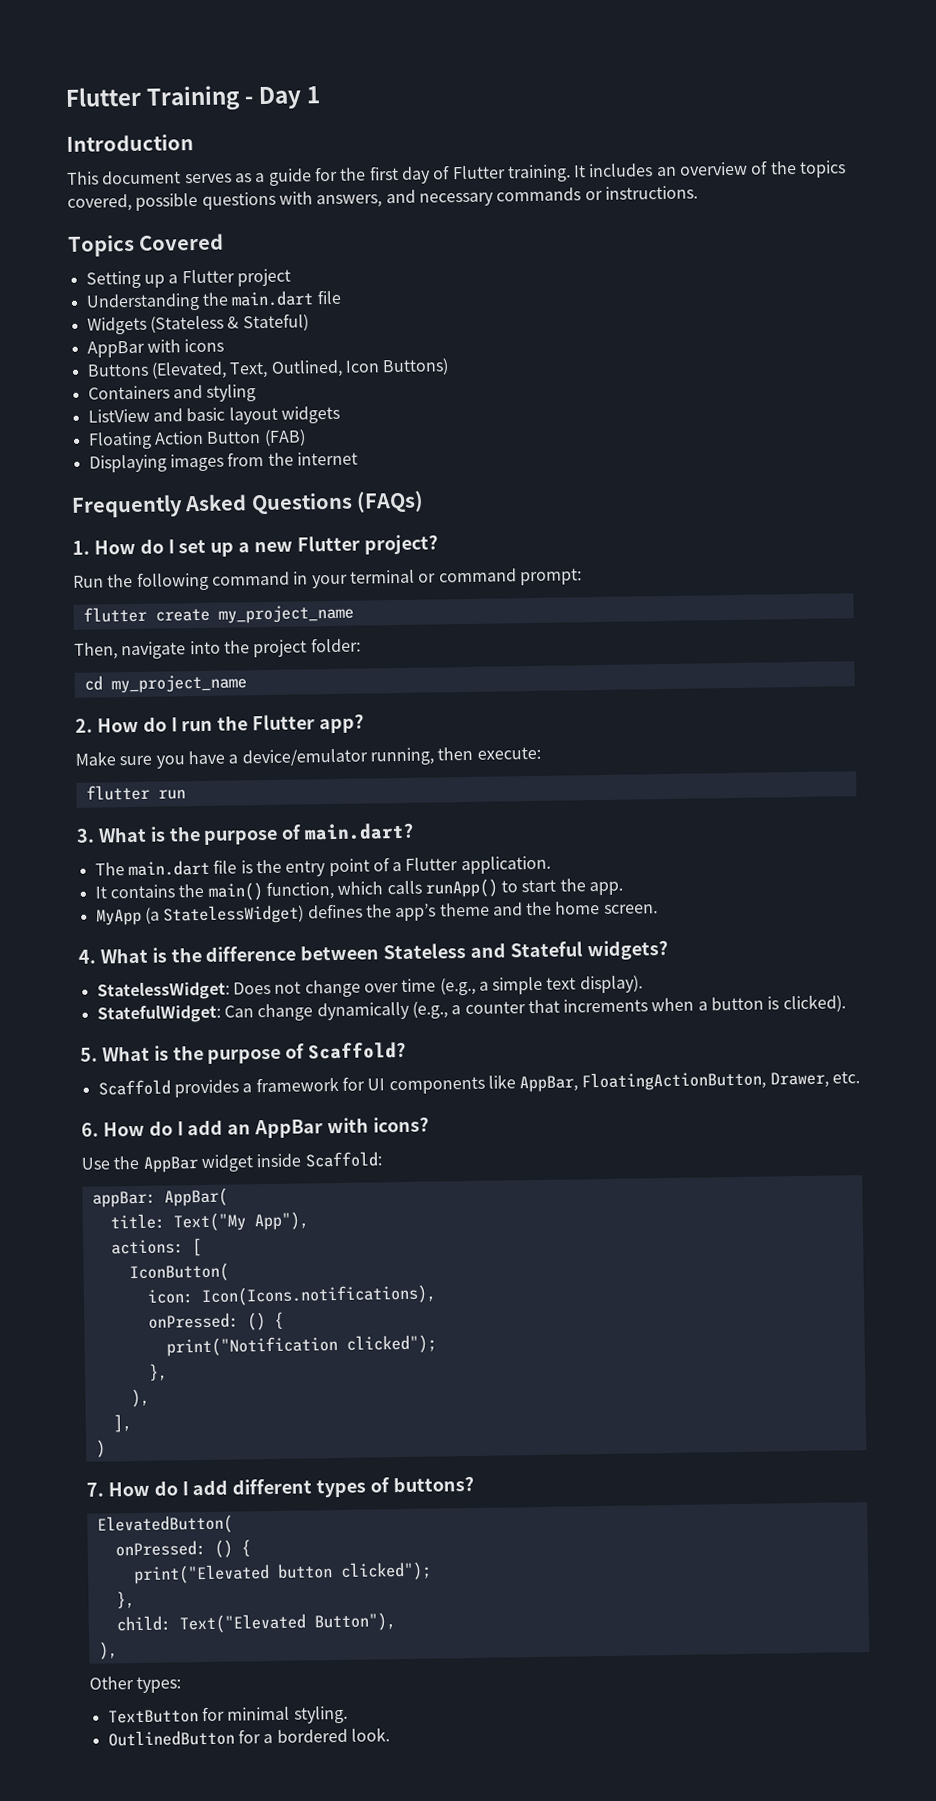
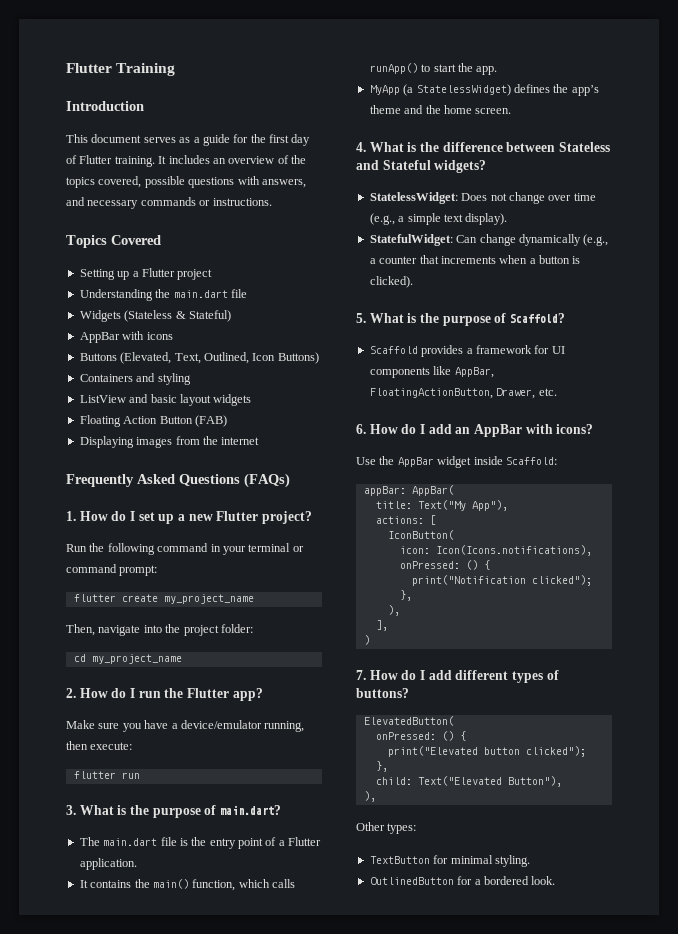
[244,86,322,110] - Day 1 -> (176, 69) none

